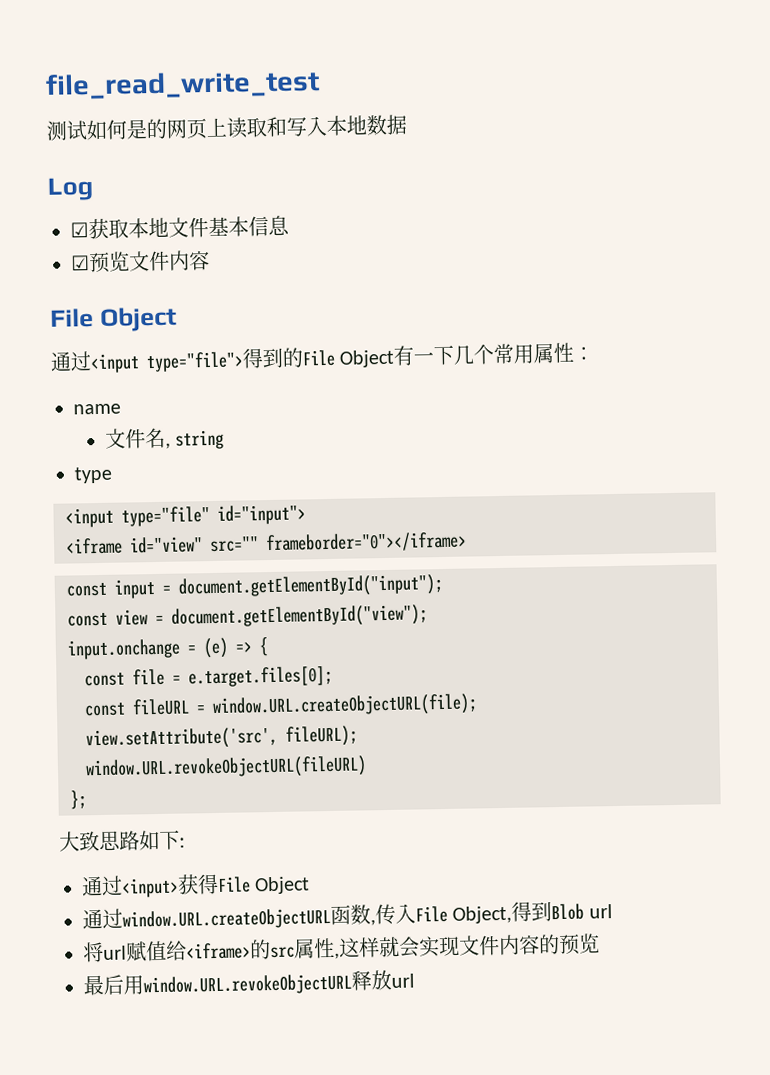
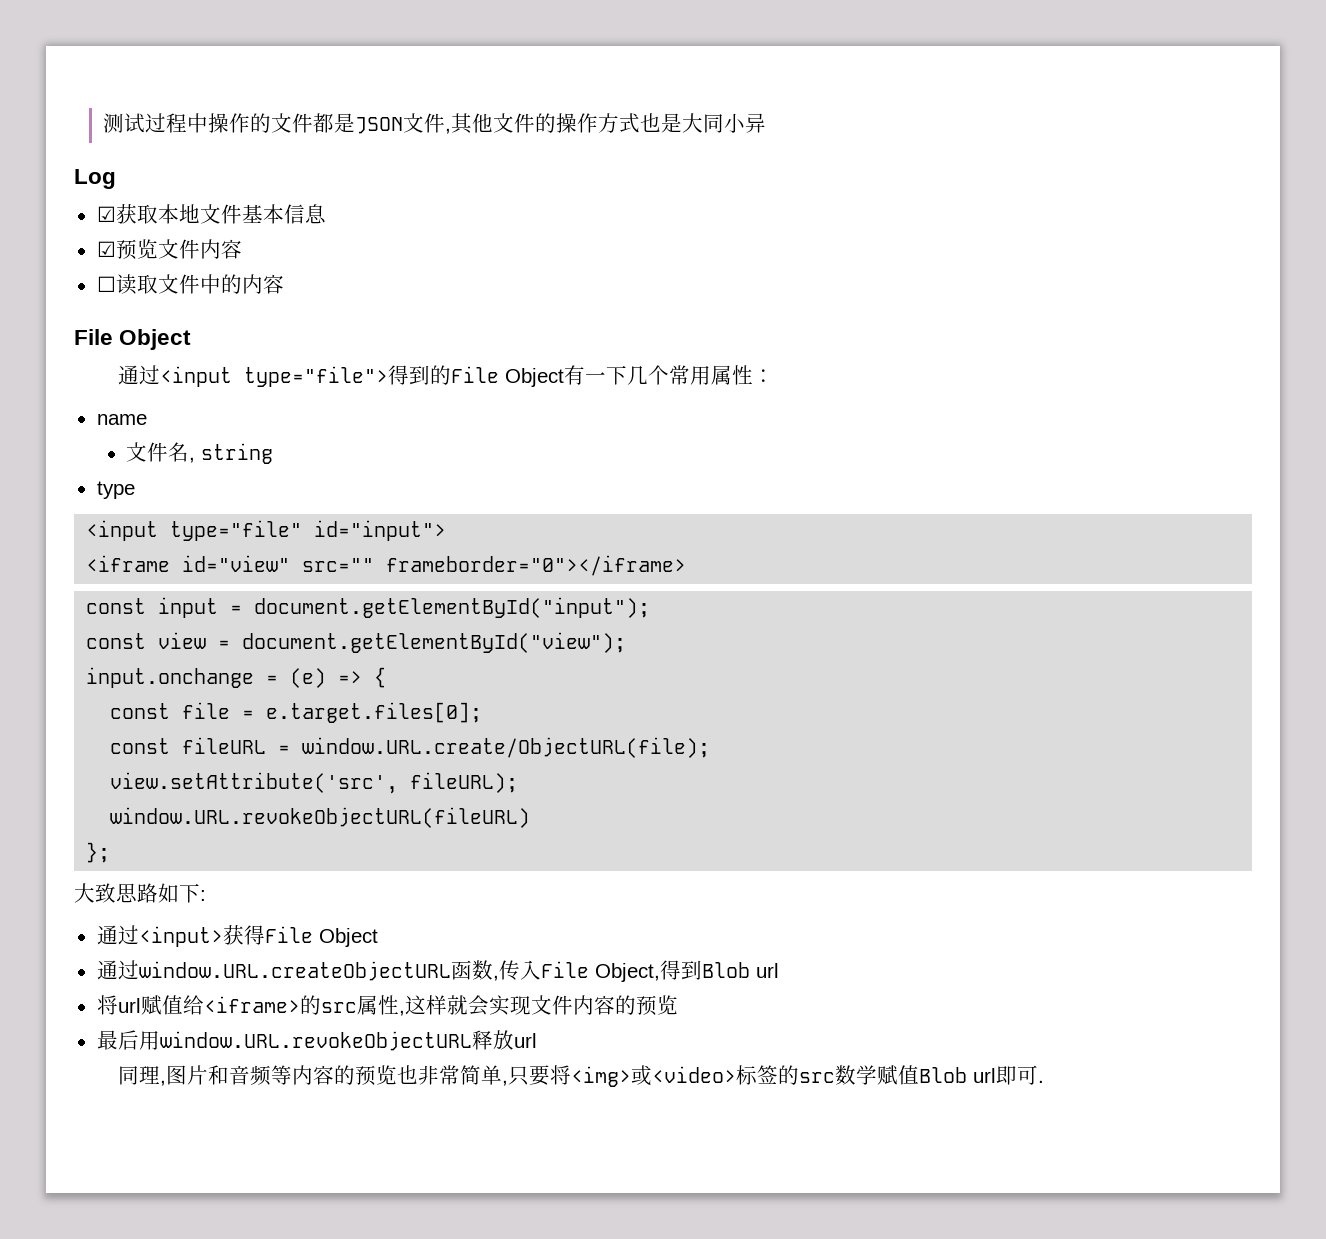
[45,70,320,100] [46,114,407,141] file_read_write_test // 测试如何是的网页上读取和写入本地数据 -> [103,113,767,134] 测试过程中操作的文件都是JSON文件,其他文件的操作方式也是大同小异
(210, 260) none -> [96,274,284,295] // ☐读取文件中的内容
[212,693,478,719] window.URL.createObjectURL(file); -> [302,737,711,758] window.URL.create/ObjectURL(file);
(415, 980) none -> [117,1065,1044,1087] // 同理,图片和音频等内容的预览也非常简单,只要将<img>或<video>标签的src数学赋值Blob url即可.

